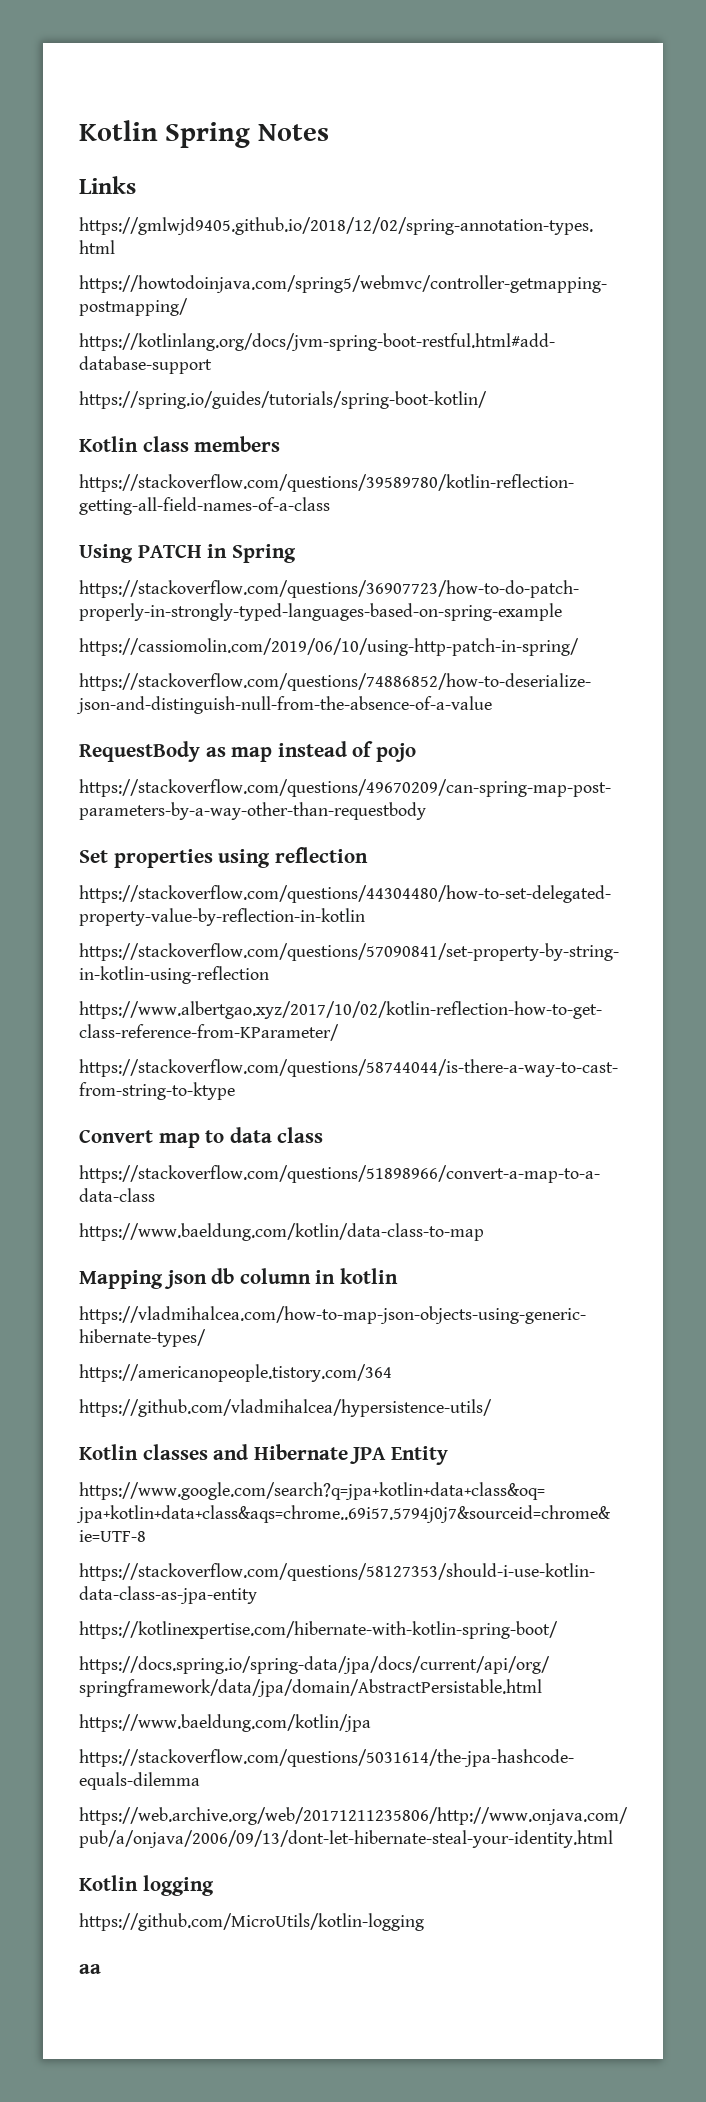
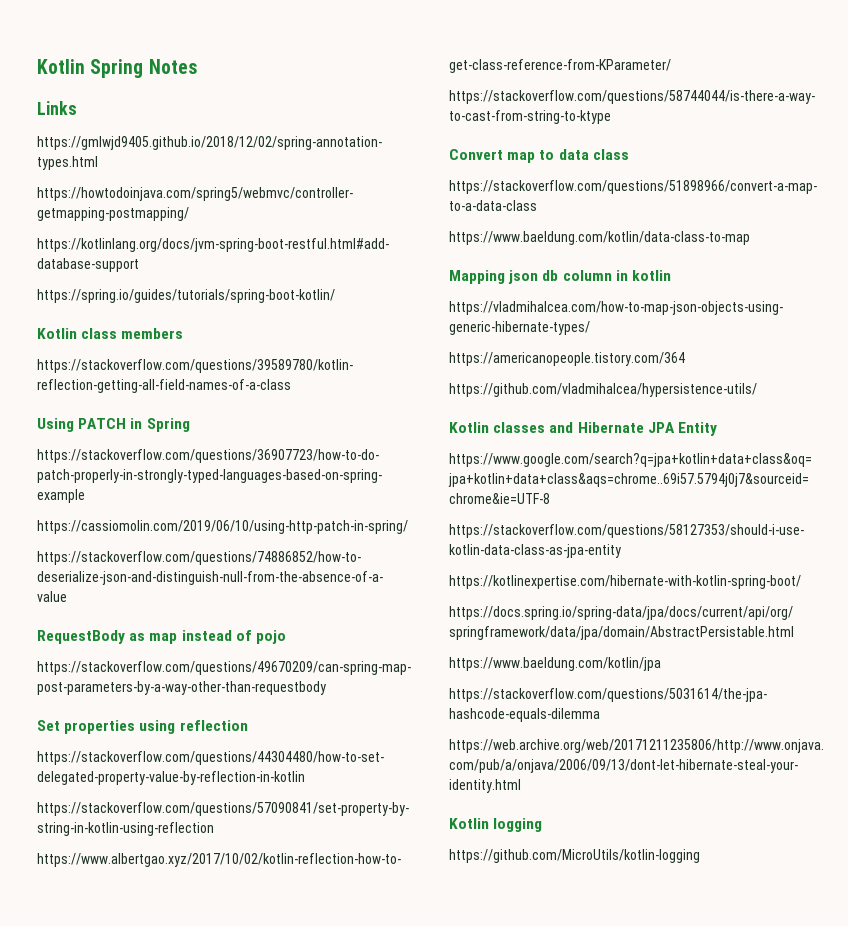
[79,1964,101,1974] // aa -> (700, 856) none

